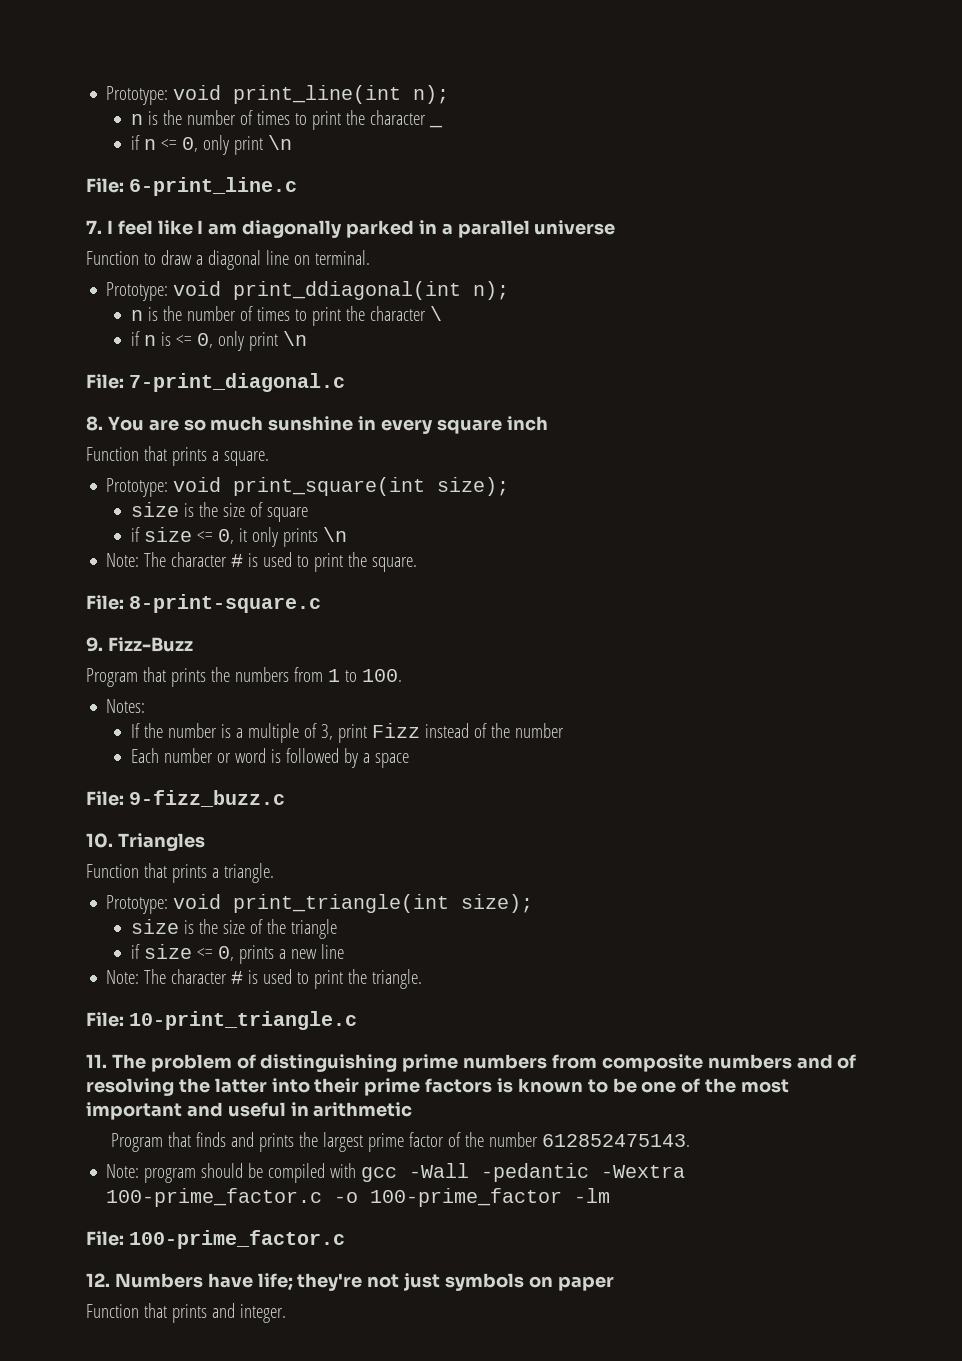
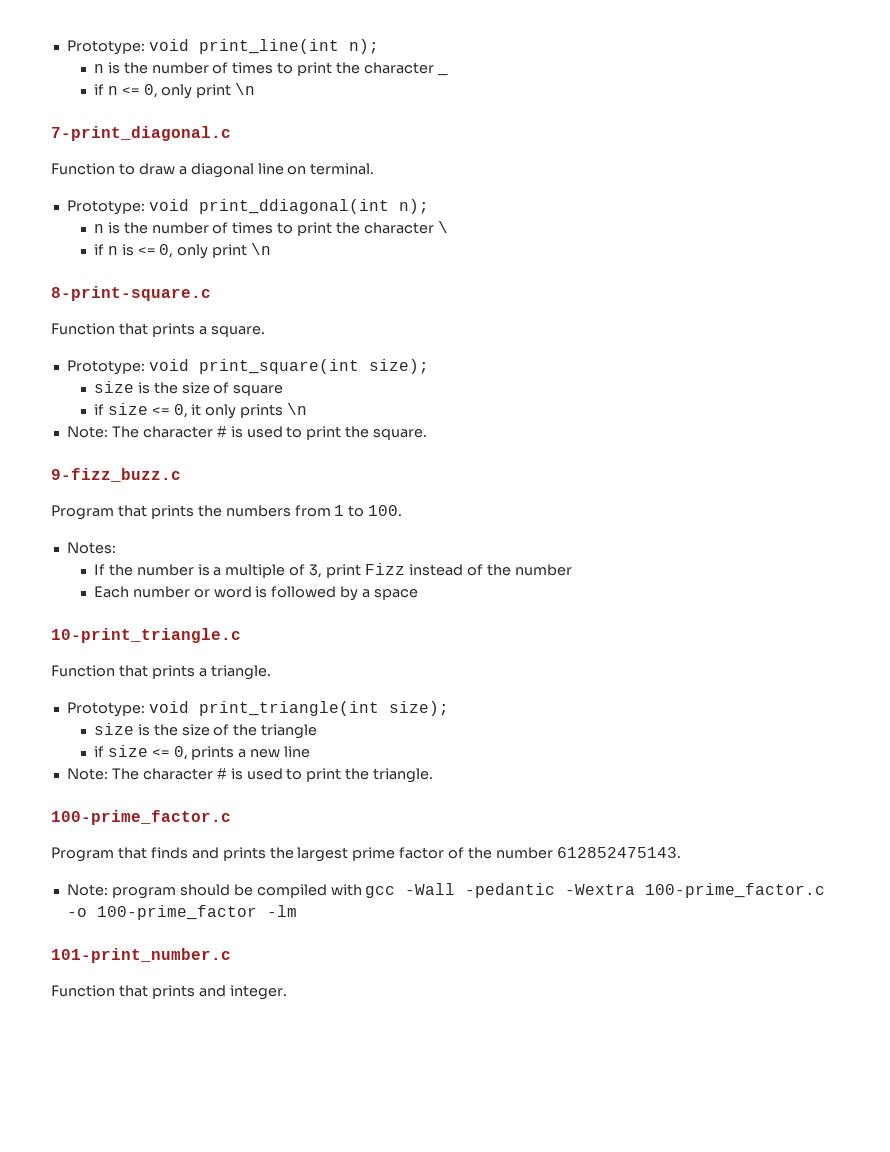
[86,177,297,196] [86,220,616,238] File: 6-print_line.c // 7. I feel like I am diagonally parked in a parallel universe -> [51,126,231,141] 7-print_diagonal.c
[86,373,345,392] [86,416,548,434] File: 7-print_diagonal.c // 8. You are so much sunshine in every square inch -> [51,286,211,301] 8-print-square.c
[86,594,321,613] [86,637,193,652] File: 8-print-square.c // 9. Fizz-Buzz -> [51,468,181,482] 9-fizz_buzz.c
[86,790,285,807] [86,833,205,851] File: 9-fizz_buzz.c // 10. Triangles -> [51,628,241,643] 10-print_triangle.c
[86,1011,357,1030] [86,1054,857,1072] [86,1078,790,1096] [86,1102,413,1120] File: 10-print_triangle.c // 11. The problem of distinguishing prime numbers from composite numbers and of resolving the latter into their prime factors is known to be one of the most important and useful in arithmetic -> [51,810,231,825] 100-prime_factor.c
[86,1230,345,1249] [86,1273,614,1291] File: 100-prime_factor.c // 12. Numbers have life; they're not just symbols on paper -> [51,948,231,963] 101-print_number.c

